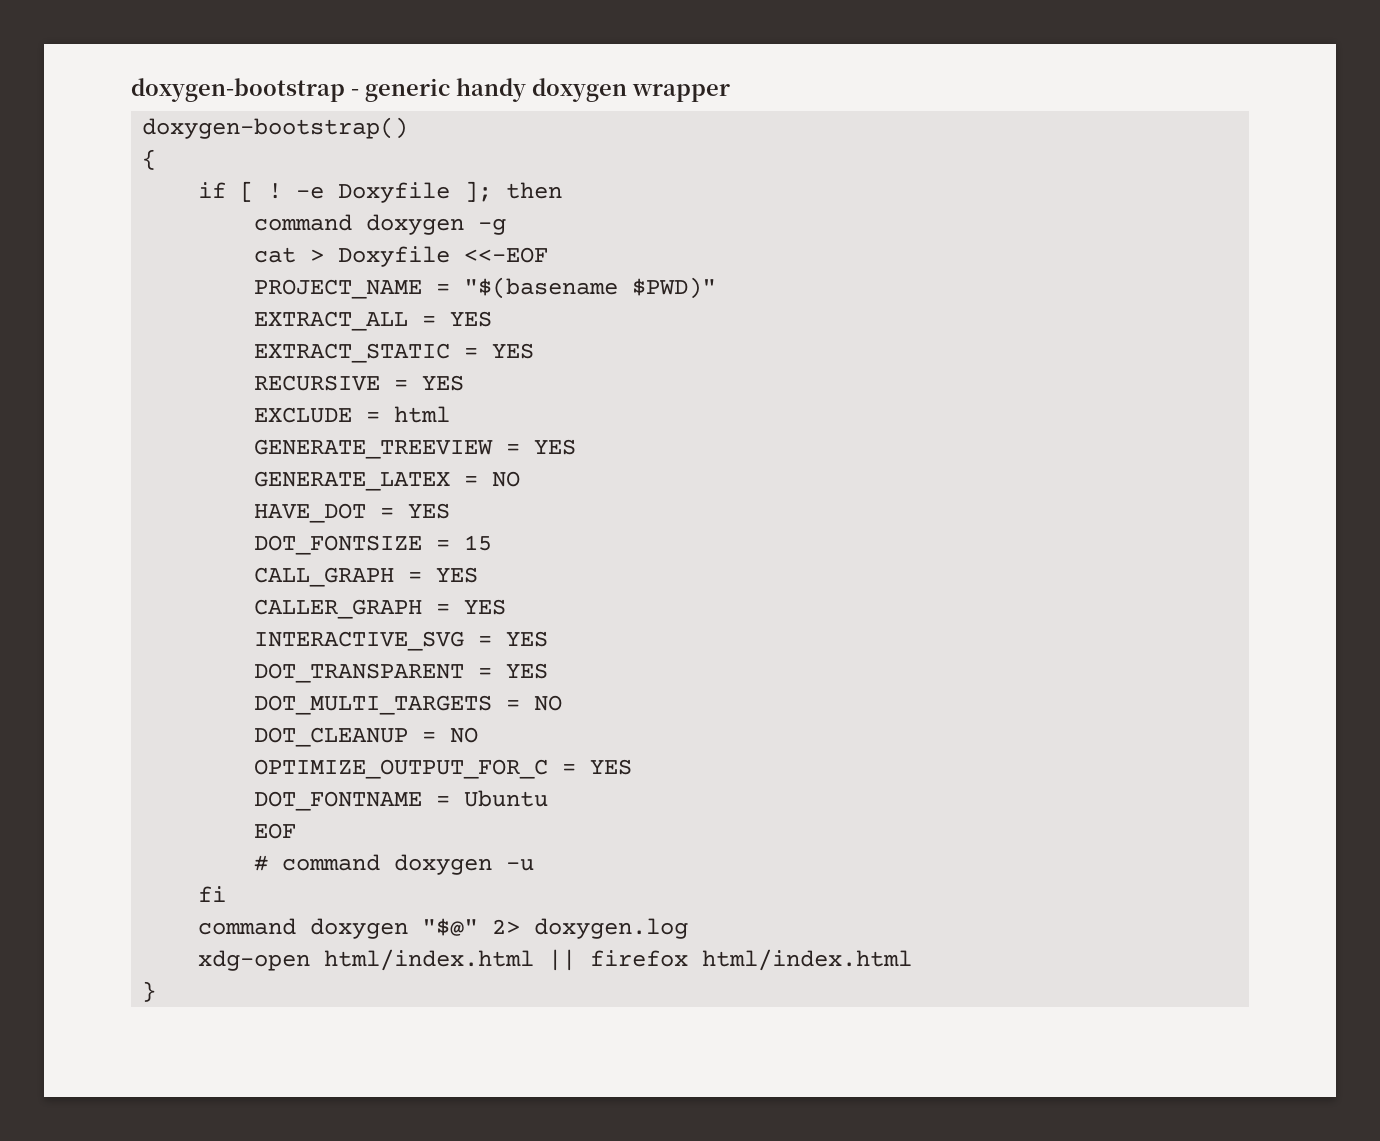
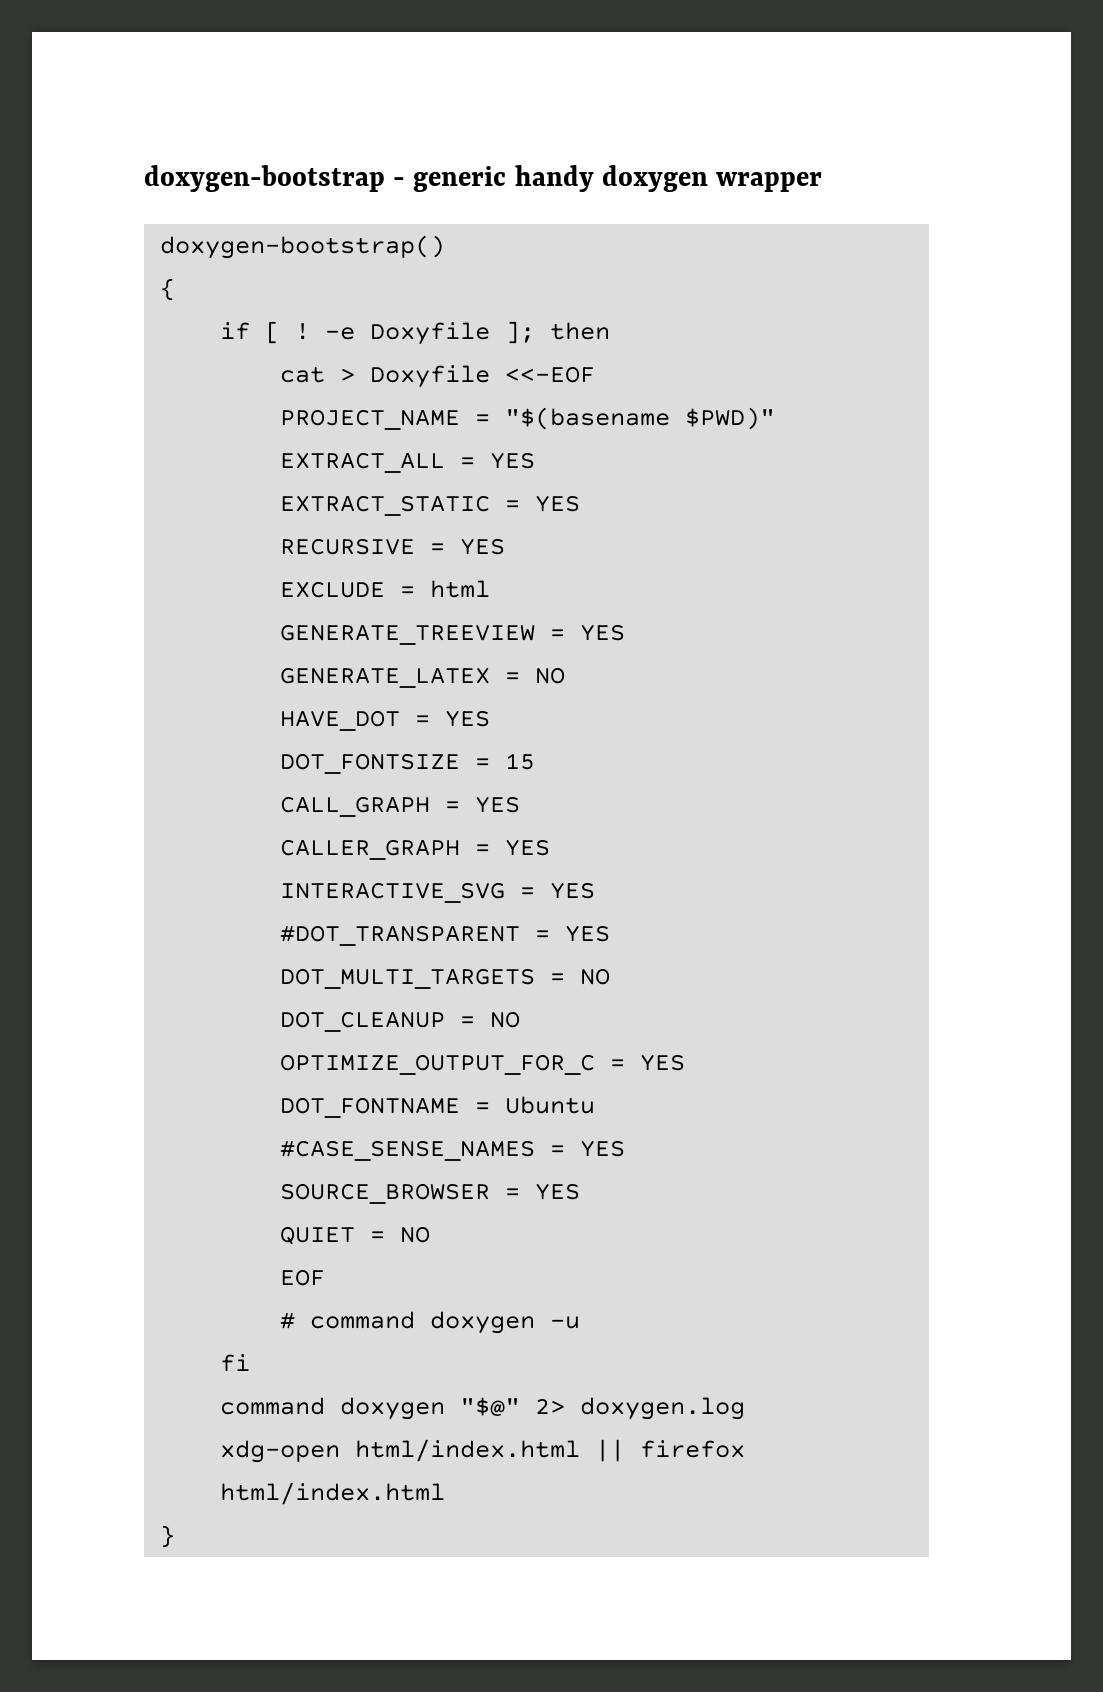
[254,214,507,235] // command doxygen -g -> (610, 331) none
[254,663,465,683] DOT_TRANSPARENT -> [279,925,520,946] #DOT_TRANSPARENT
(549, 798) none -> [279,1140,625,1161] [279,1183,580,1204] [279,1226,430,1245] // #CASE_SENSE_NAMES = YES // SOURCE_BROWSER = YES // QUIET = NO

